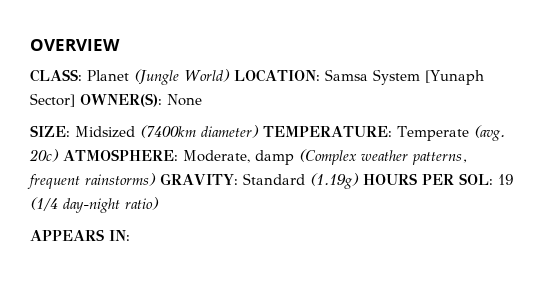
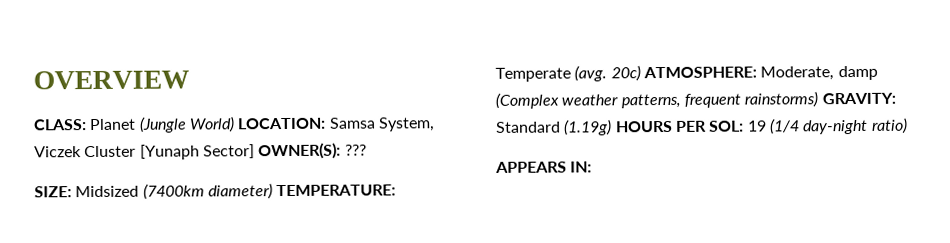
[372,69,420,85] System -> [377,117,435,132] [34,145,137,158] System, Viczek Cluster
[80,93,202,107] OWNER(S): None -> [258,142,367,160] OWNER(S): ???

